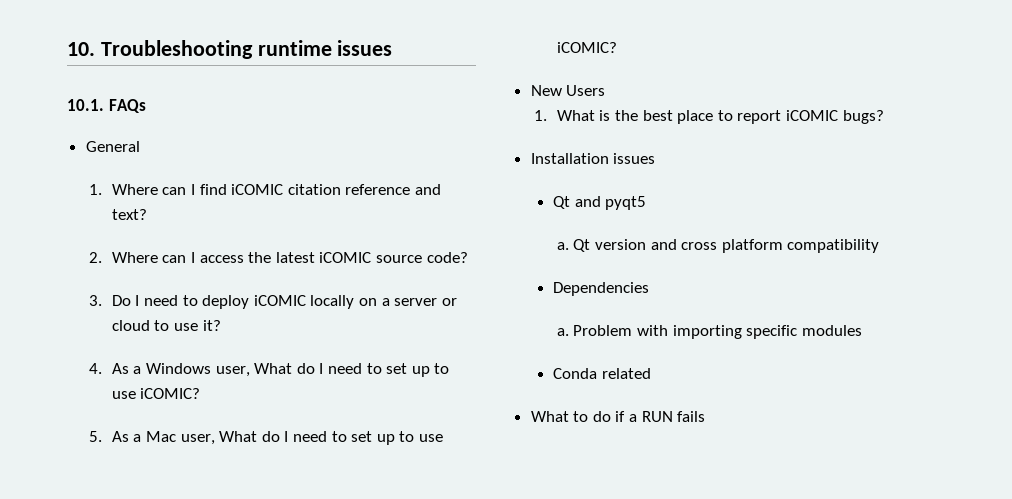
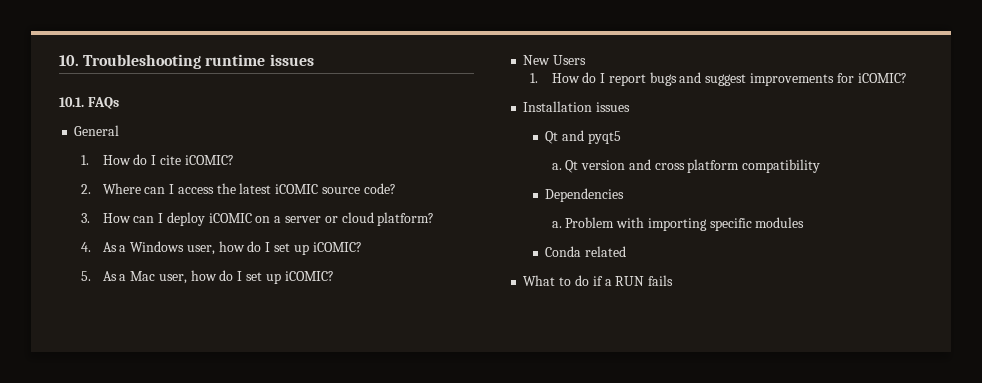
[111,184,441,195] [111,209,147,220] Where can I find iCOMIC citation reference and text? -> [102,154,234,165] How do I cite iCOMIC?
[111,295,198,306] Do I need to -> [102,213,164,223] How can I
[310,295,355,309] locally -> (252, 218) none
[154,320,221,331] to use it? -> [377,212,435,226] platform?
[254,363,450,377] [111,391,136,399] What do I need to set up to use -> [218,241,309,255] how do I set up
[219,431,443,445] [556,42,617,53] [530,85,606,96] [534,110,884,124] What do I need to set up to use iCOMIC? // New Users // 1. What is the best place to report iCOMIC bugs? -> [190,270,334,284] [523,55,587,65] [529,72,907,86] how do I set up iCOMIC? // New Users // 1. How do I report bugs and suggest improvements for iCOMIC?

